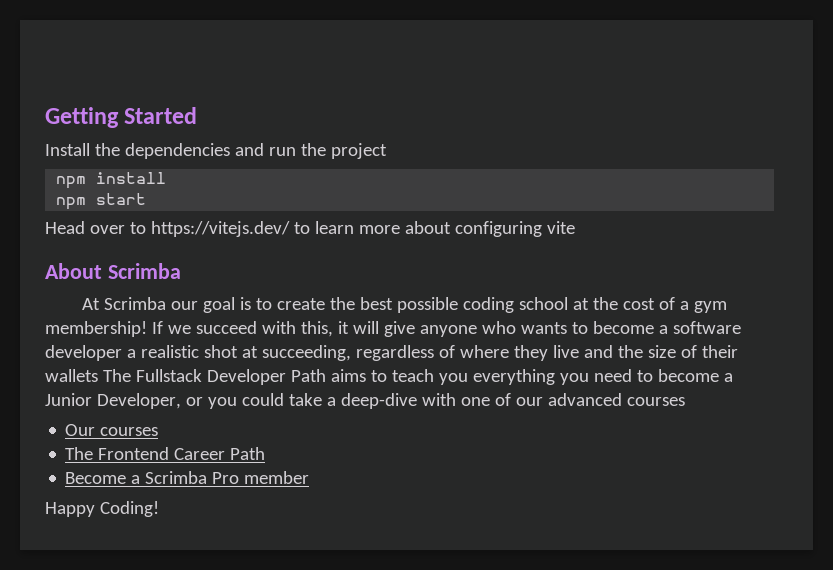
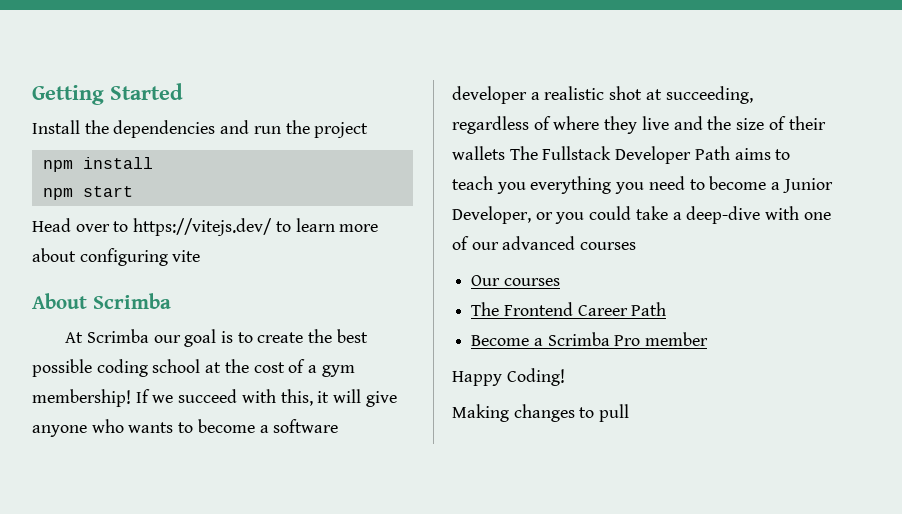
(159, 509) none -> [452,404,630,422] // Making changes to pull

